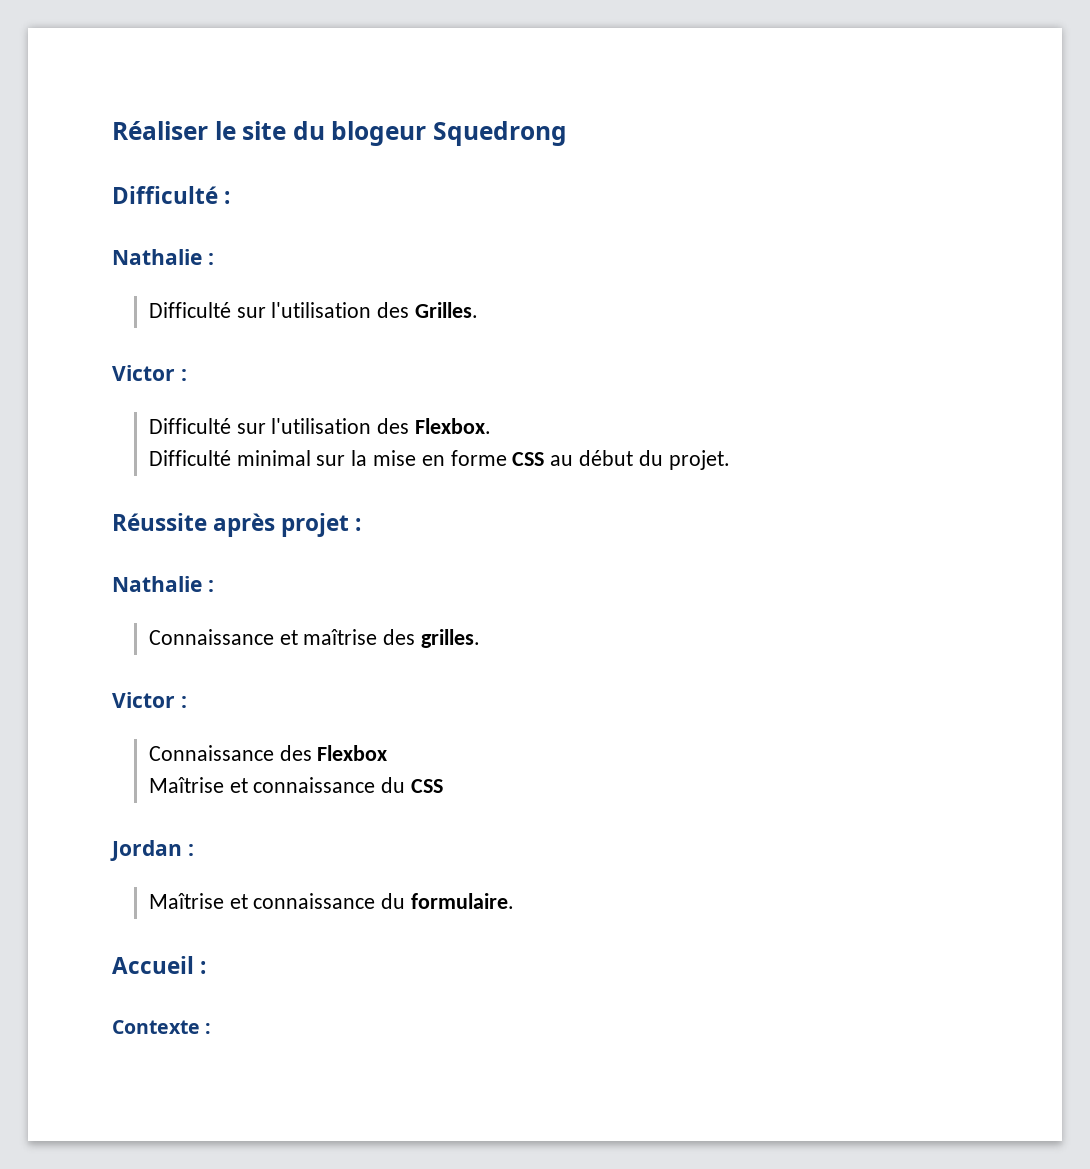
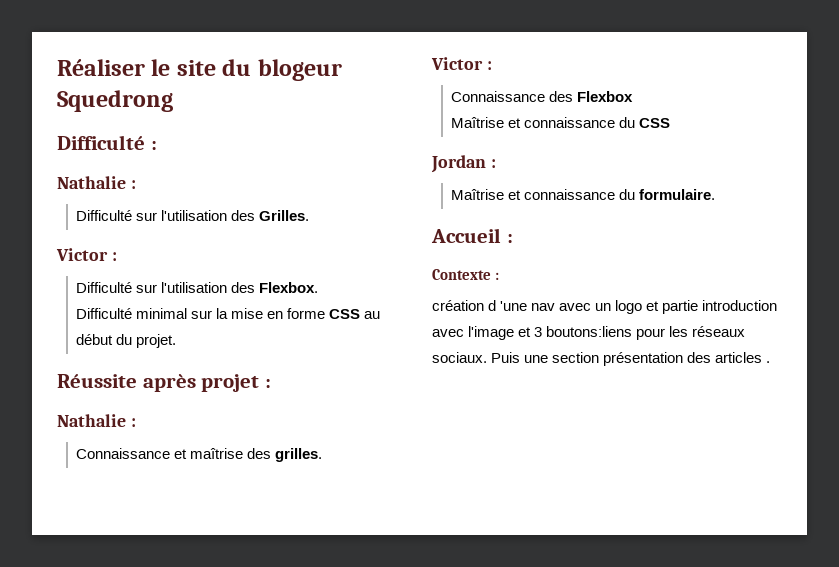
(212, 1028) none -> [432,300,778,314] [432,326,746,340] [432,352,771,366] // création d 'une nav avec un logo et partie introduction avec l'image et 3 boutons:liens pour les réseaux sociaux. Puis une section présentation des articles .

